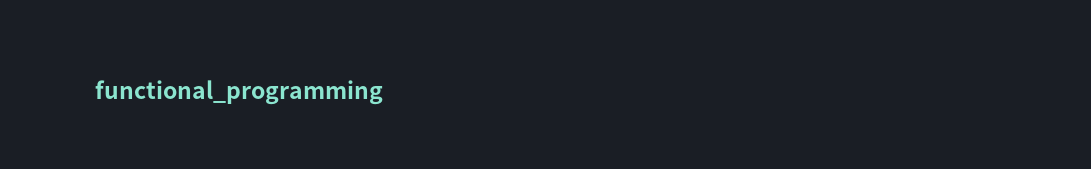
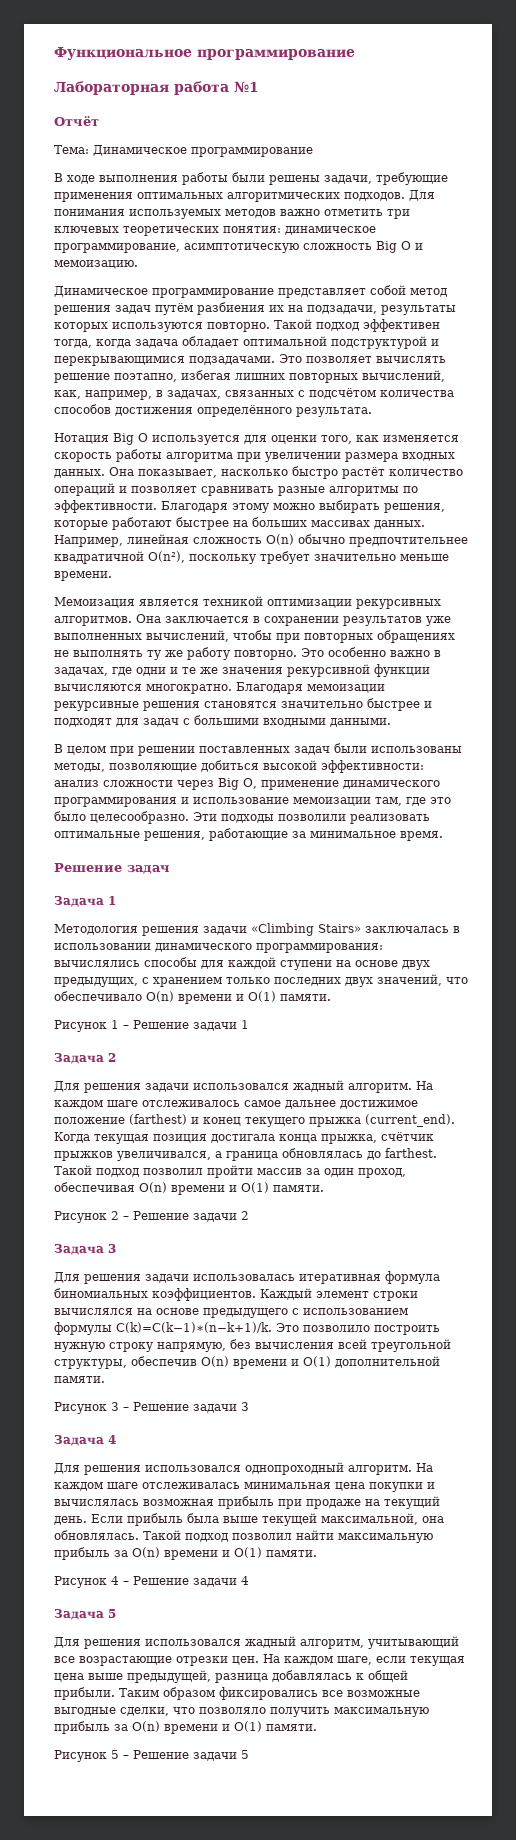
[95,80,383,105] functional_programming -> [54,47,355,60] [54,81,259,95] [54,116,99,126] [54,145,313,157] [54,172,448,185] [54,190,435,202] [54,209,410,219] [54,226,376,236] [54,241,423,253] [54,260,138,269] [54,285,447,298] [54,302,456,315] [54,319,440,332] [54,336,439,349] [54,354,446,366] [54,370,445,383] [54,388,454,400] [54,404,372,417] [54,433,459,445] [54,449,455,462] [54,466,463,479] [54,483,418,496] [54,500,445,513] [54,517,425,530] [54,534,468,547] [54,551,449,564] [54,571,112,581] [54,596,441,609] [54,614,451,626] [54,630,455,643] [54,647,441,660] [54,664,430,677] [54,682,385,694] [54,698,432,711] [54,715,391,727] [54,743,462,756] [54,760,424,773] [54,778,440,790] [54,797,451,807] [54,811,430,824] [54,828,443,841] [54,863,170,874] [54,896,116,907] [54,923,460,936] [54,943,383,953] [54,957,430,970] [54,974,468,987] [54,991,331,1004] [54,1020,249,1032] [54,1053,116,1064] [54,1080,433,1093] [54,1100,418,1109] [54,1114,455,1127] [54,1132,434,1144] [54,1148,437,1161] [54,1165,406,1178] [54,1182,324,1195] [54,1211,249,1223] [54,1244,116,1255] [54,1271,440,1284] [54,1288,418,1301] [54,1308,408,1318] [54,1322,440,1335] [54,1339,451,1352] [54,1356,440,1369] [54,1376,105,1383] [54,1402,249,1414] [54,1435,116,1446] [54,1462,433,1475] [54,1482,435,1492] [54,1496,440,1509] [54,1513,444,1526] [54,1530,433,1543] [54,1547,317,1560] [54,1576,249,1588] [54,1609,116,1620] [54,1636,459,1649] [54,1654,465,1666] [54,1670,408,1683] [54,1687,420,1700] [54,1707,429,1717] [54,1721,317,1734] [54,1750,249,1762] Функциональное программирование // Лабораторная работа №1 // Отчёт // Тема: Динамическое программирование // В ходе выполнения работы были решены задачи, требующие применения оптимальных алгоритмических подходов. Для понимания используемых методов важно отметить три ключевых теоретических понятия: динамическое программирование, асимптотическую сложность Big O и мемоизацию. // Динамическое программирование представляет собой метод решения задач путём разбиения их на подзадачи, результаты которых используются повторно. Такой подход эффективен тогда, когда задача обладает оптимальной подструктурой и перекрывающимися подзадачами. Это позволяет вычислять решение поэтапно, избегая лишних повторных вычислений, как, например, в задачах, связанных с подсчётом количества способов достижения определённого результата. // Нотация Big O используется для оценки того, как изменяется скорость работы алгоритма при увеличении размера входных данных. Она показывает, насколько быстро растёт количество операций и позволяет сравнивать разные алгоритмы по эффективности. Благодаря этому можно выбирать решения, которые работают быстрее на больших массивах данных. Например, линейная сложность O(n) обычно предпочтительнее квадратичной O(n²), поскольку требует значительно меньше времени. // Мемоизация является техникой оптимизации рекурсивных алгоритмов. Она заключается в сохранении результатов уже выполненных вычислений, чтобы при повторных обращениях не выполнять ту же работу повторно. Это особенно важно в задачах, где одни и те же значения рекурсивной функции вычисляются многократно. Благодаря мемоизации рекурсивные решения становятся значительно быстрее и подходят для задач с большими входными данными. // В целом при решении поставленных задач были использованы методы, позволяющие добиться высокой эффективности: анализ сложности через Big O, применение динамического программирования и использование мемоизации там, где это было целесообразно. Эти подходы позволили реализовать оптимальные решения, работающие за минимальное время. // Решение задач // Задача 1 // Методология решения задачи «Climbing Stairs» заключалась в использовании динамического программирования: вычислялись способы для каждой ступени на основе двух предыдущих, с хранением только последних двух значений, что обеспечивало O(n) времени и O(1) памяти. // Рисунок 1 – Решение задачи 1 // Задача 2 // Для решения задачи использовался жадный алгоритм. На каждом шаге отслеживалось самое дальнее достижимое положение (farthest) и конец текущего прыжка (current_end). Когда текущая позиция достигала конца прыжка, счётчик прыжков увеличивался, а граница обновлялась до farthest. Такой подход позволил пройти массив за один проход, обеспечивая O(n) времени и O(1) памяти. // Рисунок 2 – Решение задачи 2 // Задача 3 // Для решения задачи использовалась итеративная формула биномиальных коэффициентов. Каждый элемент строки вычислялся на основе предыдущего с использованием формулы C(k)=C(k−1)∗(n−k+1)/k. Это позволило построить нужную строку напрямую, без вычисления всей треугольной структуры, обеспечив O(n) времени и O(1) дополнительной памяти. // Рисунок 3 – Решение задачи 3 // Задача 4 // Для решения использовался однопроходный алгоритм. На каждом шаге отслеживалась минимальная цена покупки и вычислялась возможная прибыль при продаже на текущий день. Если прибыль была выше текущей максимальной, она обновлялась. Такой подход позволил найти максимальную прибыль за O(n) времени и O(1) памяти. // Рисунок 4 – Решение задачи 4 // Задача 5 // Для решения использовался жадный алгоритм, учитывающий все возрастающие отрезки цен. На каждом шаге, если текущая цена выше предыдущей, разница добавлялась к общей прибыли. Таким образом фиксировались все возможные выгодные сделки, что позволяло получить максимальную прибыль за O(n) времени и O(1) памяти. // Рисунок 5 – Решение задачи 5

